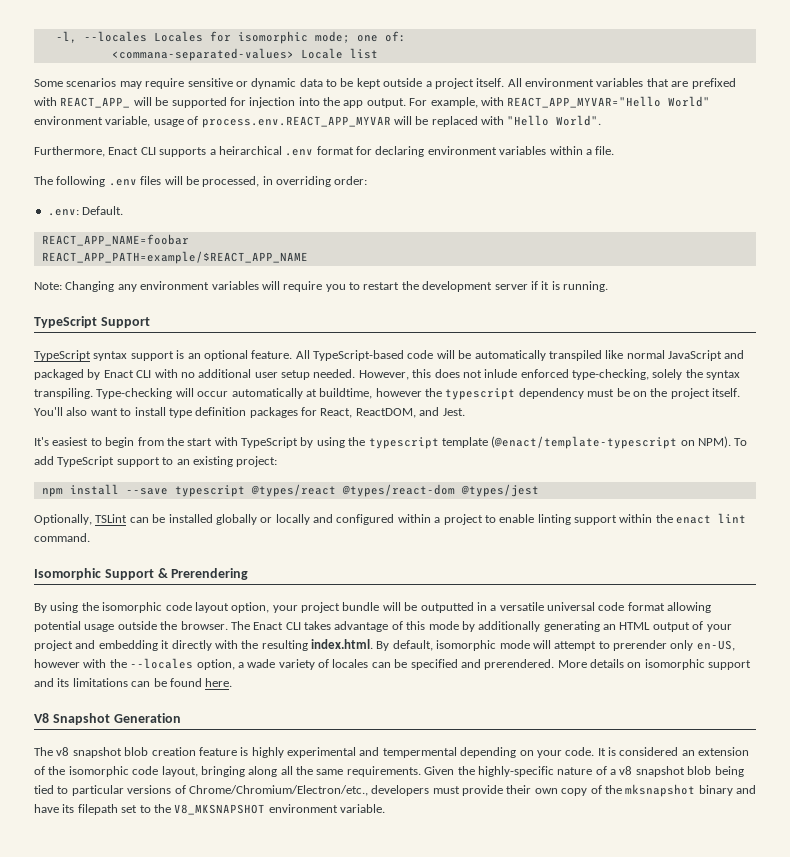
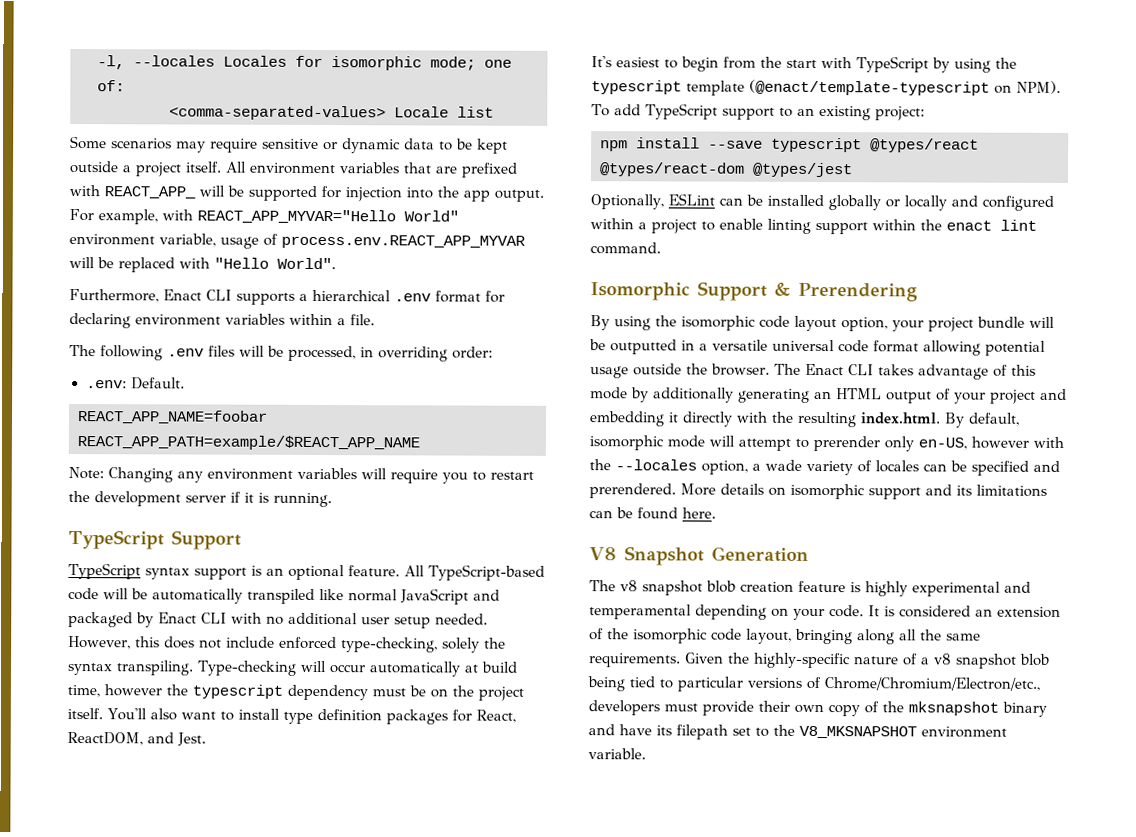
[111,48,294,61] <commana-separated-values> -> [169,105,386,121] <comma-separated-values>
[218,146,282,155] heirarchical -> [312,289,391,302] hierarchical
[484,369,518,378] inlude -> [226,636,275,648] include
[319,388,373,399] buildtime, -> [480,661,518,673] [67,684,100,698] build time,
[95,514,128,523] TSLint -> [667,193,715,206] ESLint
[382,747,457,758] tempermental -> [589,604,692,620] temperamental

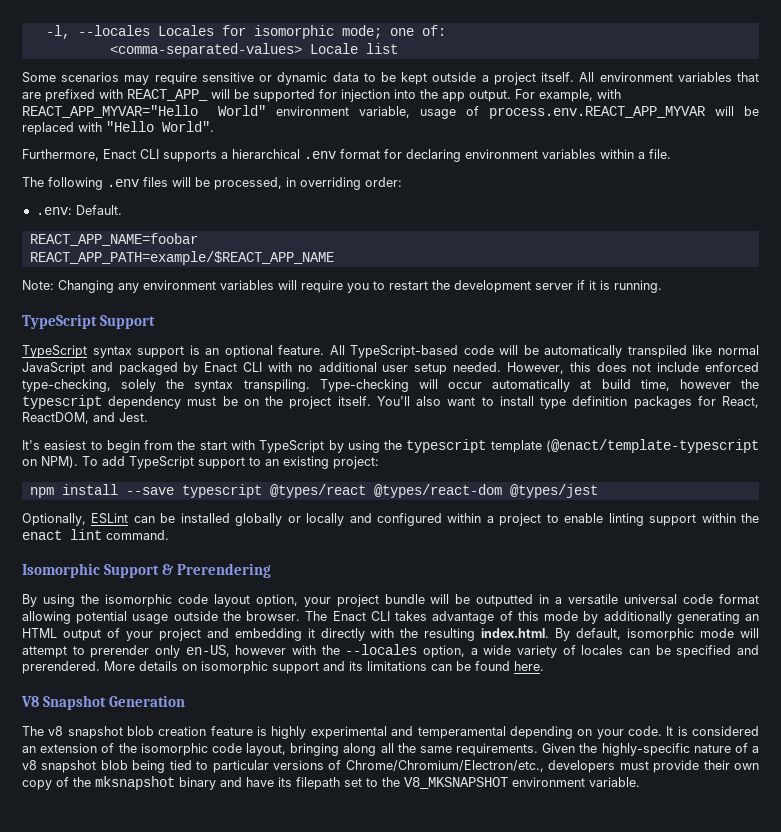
[765,459,802,471] wade -> [483,645,512,655] wide

